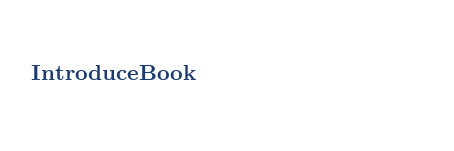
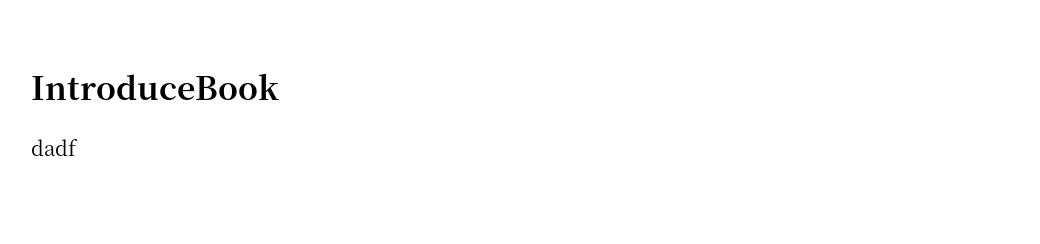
(196, 72) none -> [31,139,78,156] // dadf

